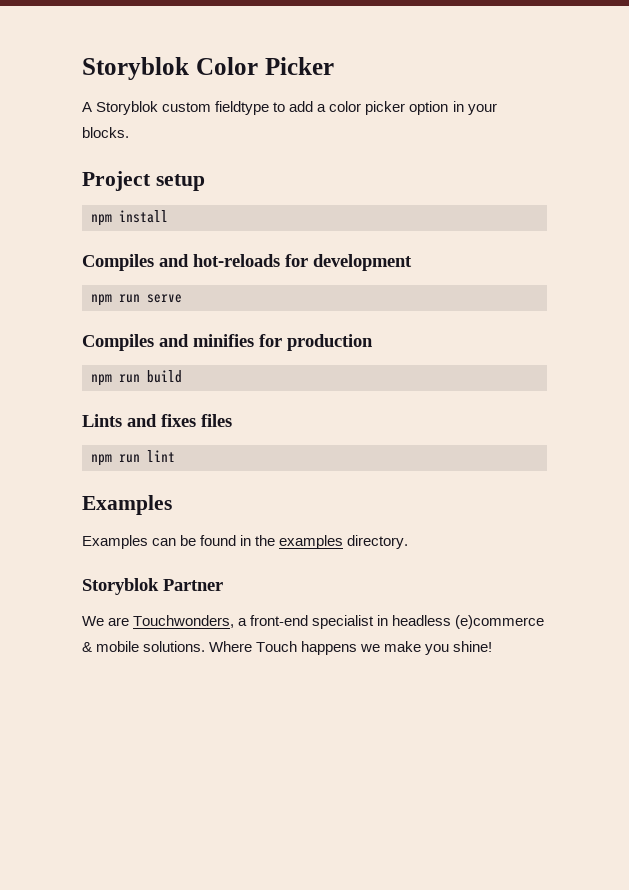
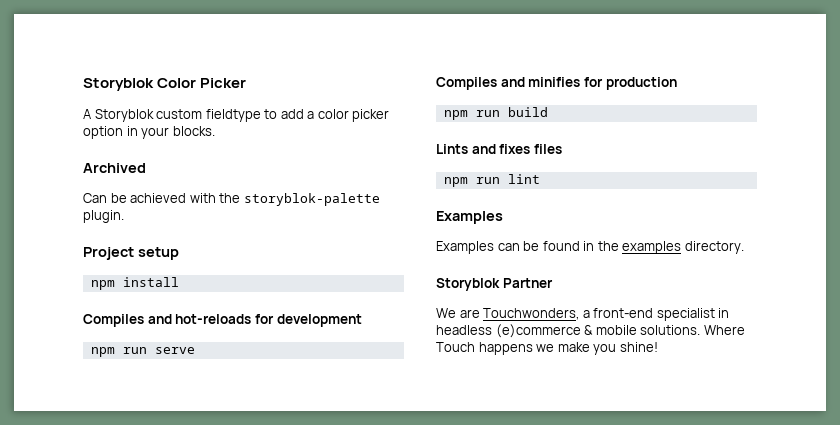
(129, 132) none -> [83,163,146,173] [83,193,380,206] [83,210,124,223] // Archived // Can be achieved with the storyblok-palette plugin.

